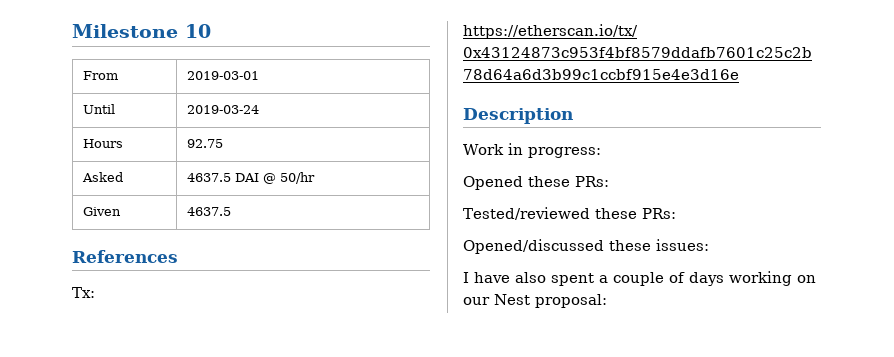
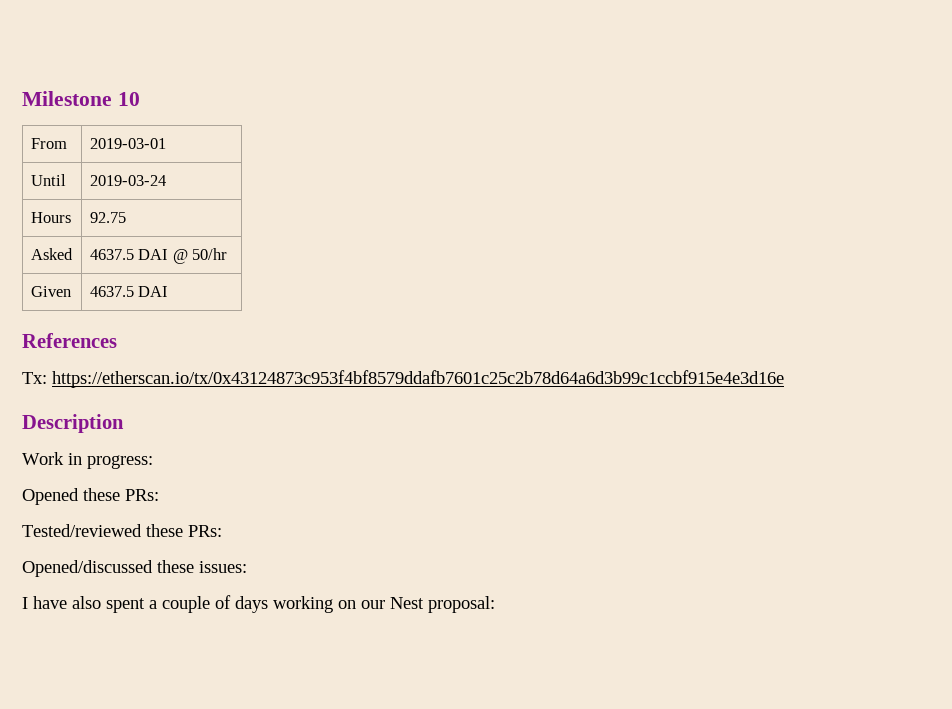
(231, 211) none -> [138,286,169,297] DAI

